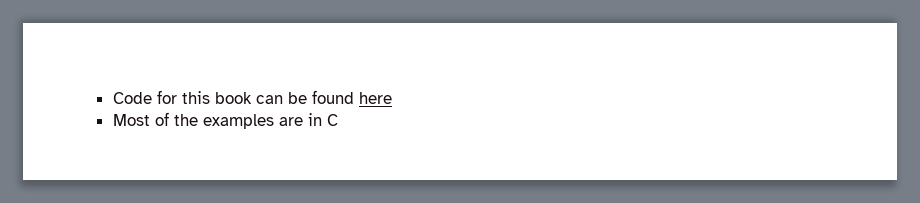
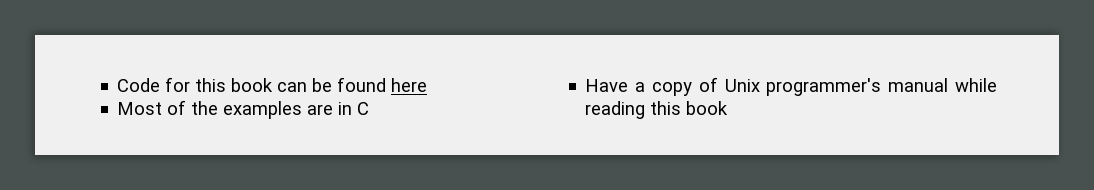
(338, 120) none -> [585,77,997,96] [585,101,729,119] // Have a copy of Unix programmer's manual while reading this book

